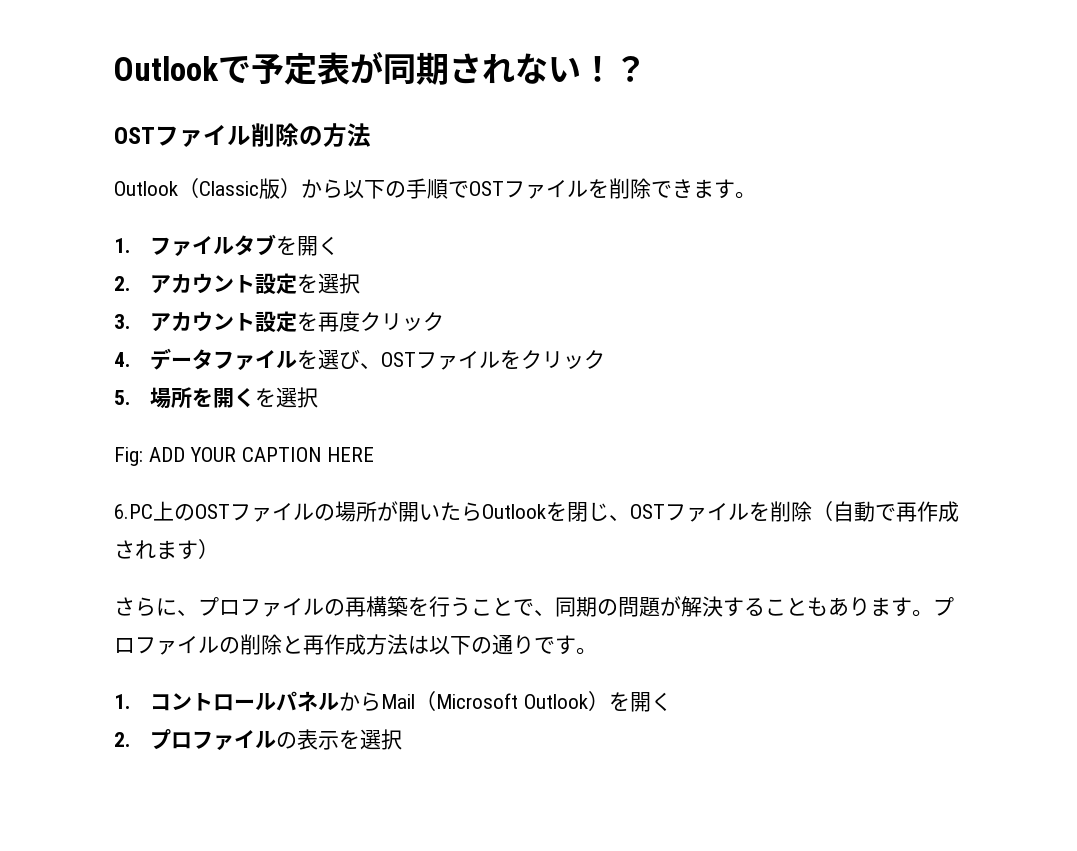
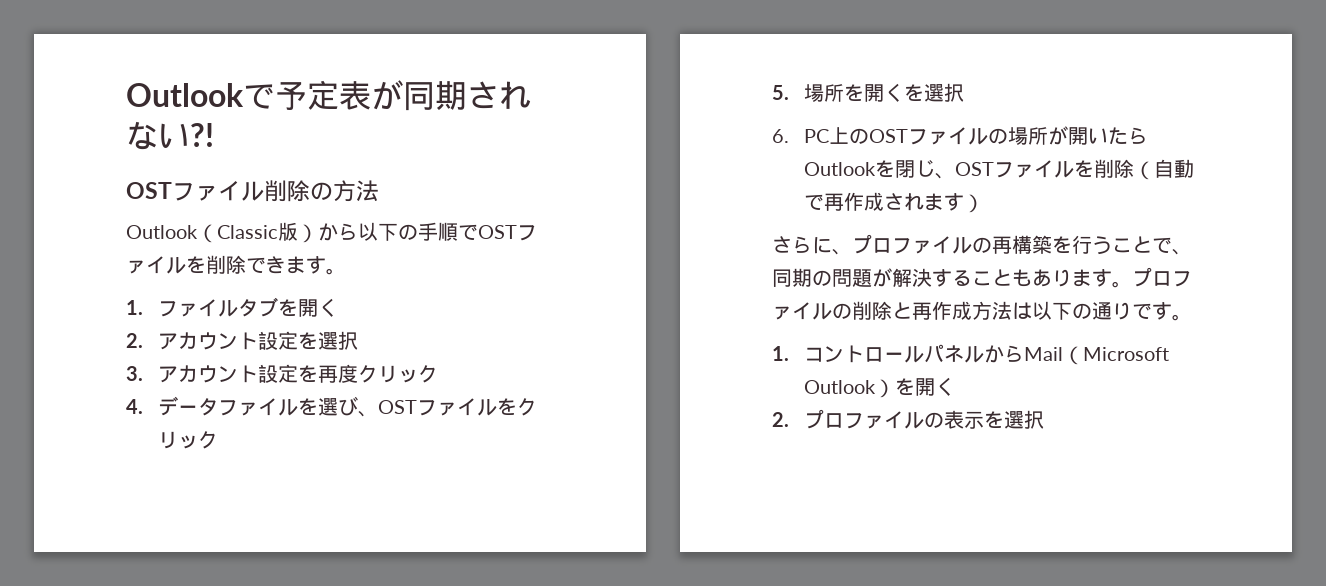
[581,56,647,82] ！？ -> [190,123,214,147] ?!
[114,447,374,466] [114,504,153,519] Fig: ADD YOUR CAPTION HERE // 6.PC -> [772,129,830,143] 6. PC

